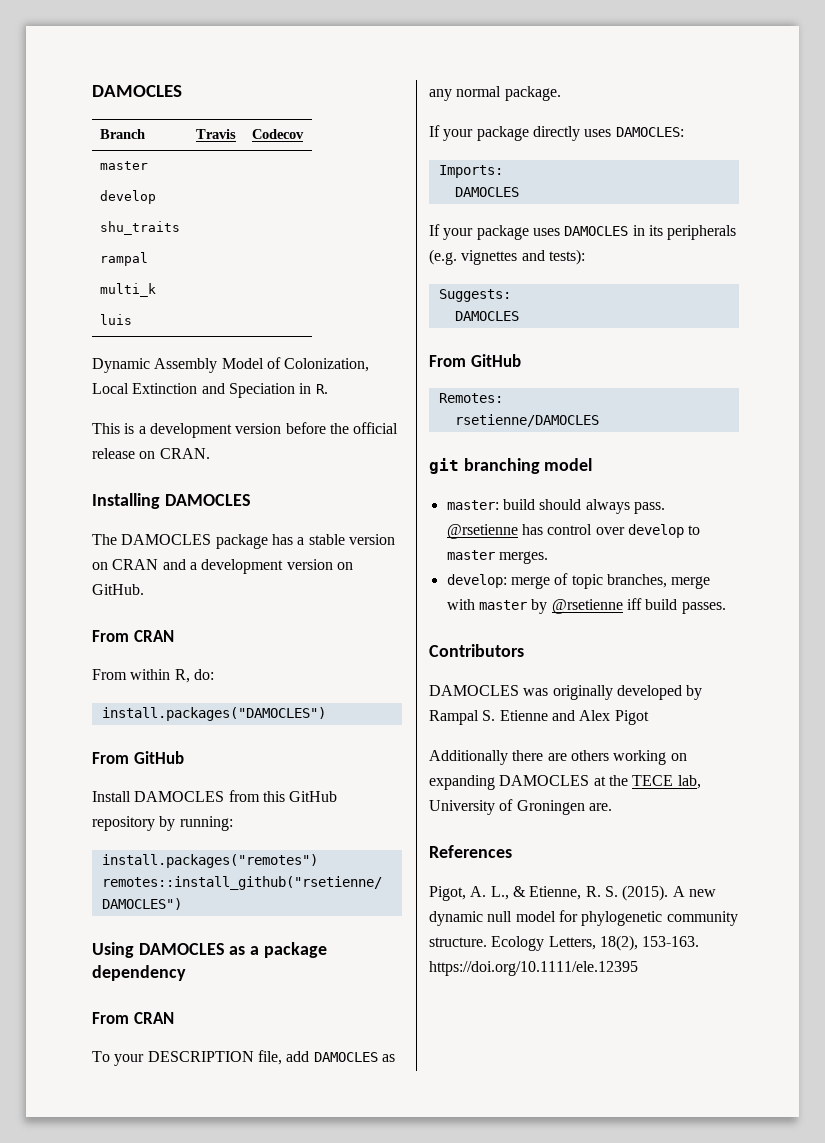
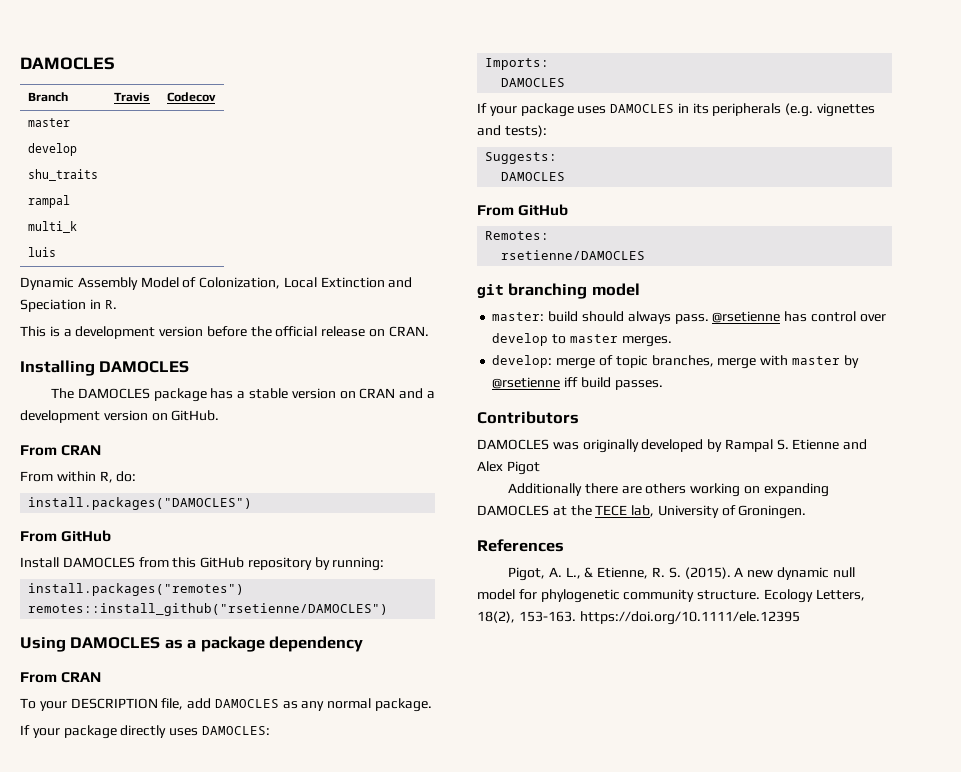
[516,800,612,815] Groningen are. -> [738,505,807,519] Groningen.

